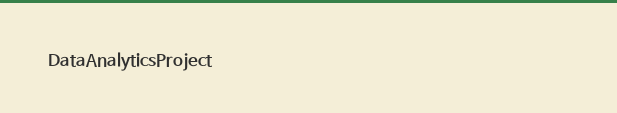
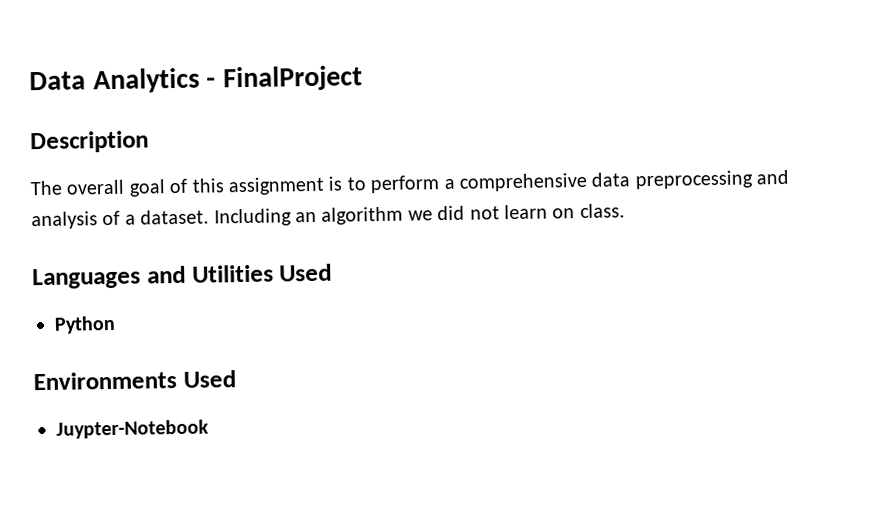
[48,52,213,71] DataAnalyticsProject -> [29,65,363,94] [30,130,149,154] [30,169,790,197] [31,203,625,230] [32,263,333,290] [54,315,116,334] [33,370,236,391] [56,419,209,439] Data Analytics - FinalProject // Description // The overall goal of this assignment is to perform a comprehensive data preprocessing and analysis of a dataset. Including an algorithm we did not learn on class. // Languages and Utilities Used // Python // Environments Used // Juypter-Notebook

